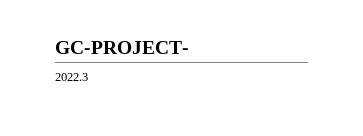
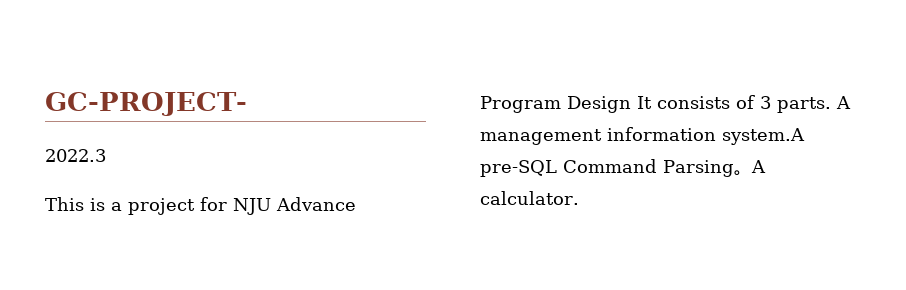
(88, 77) none -> [45,197,356,215] [480,95,851,113] [480,127,805,145] [480,159,766,177] [480,191,579,205] // This is a project for NJU Advance Program Design It consists of 3 parts. A management information system.A pre-SQL Command Parsing。A calculator.

